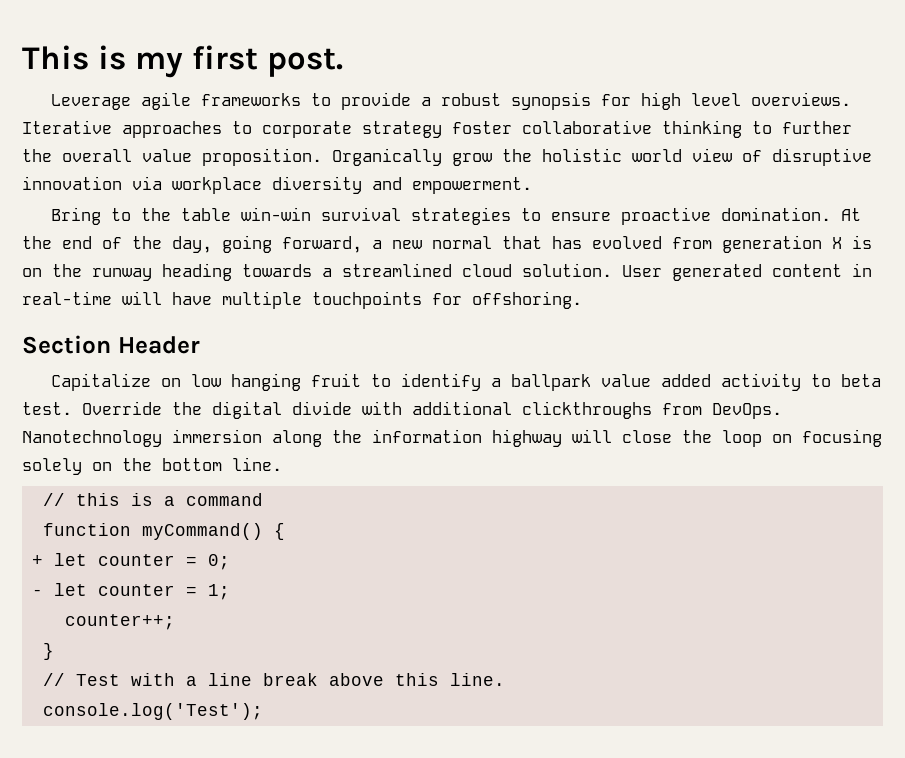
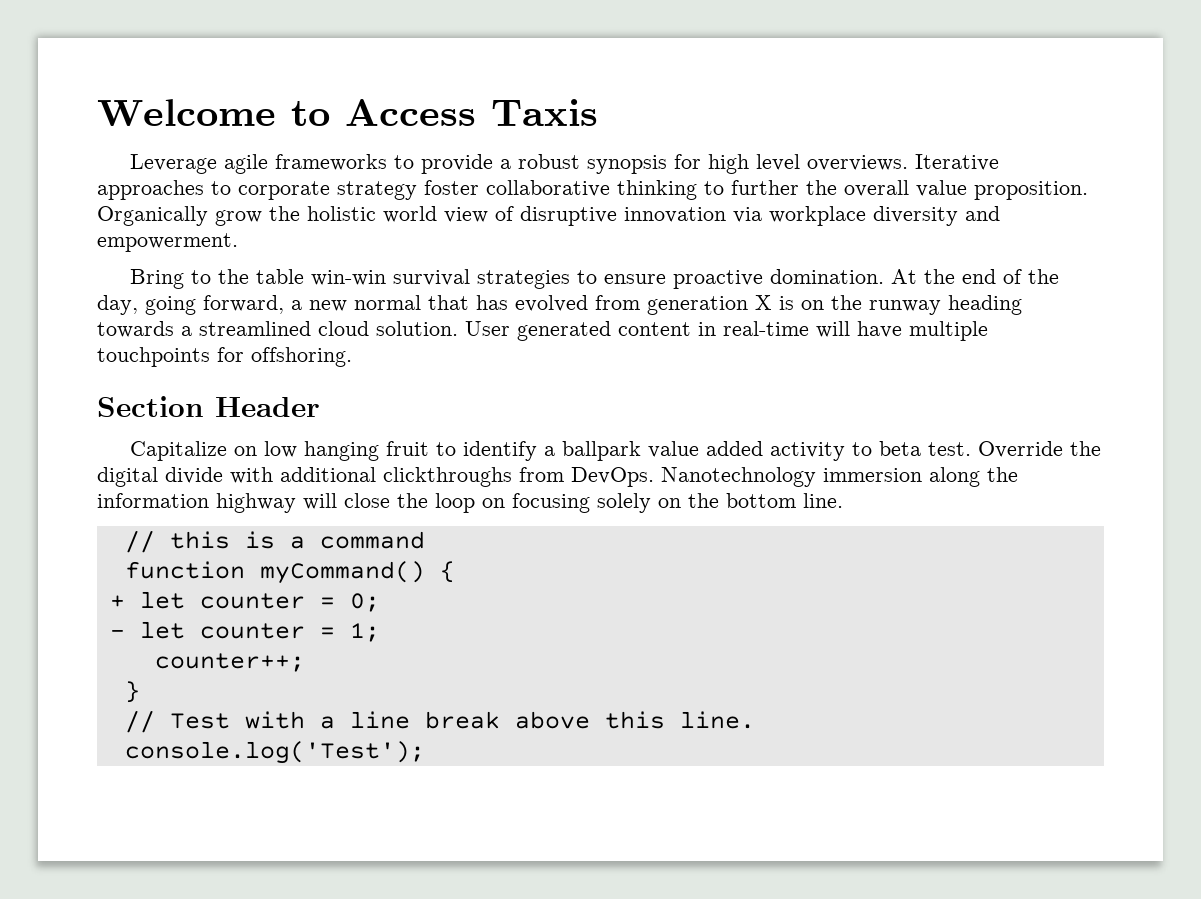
[22,45,343,78] This is my first post. -> [97,99,598,126] Welcome to Access Taxis

